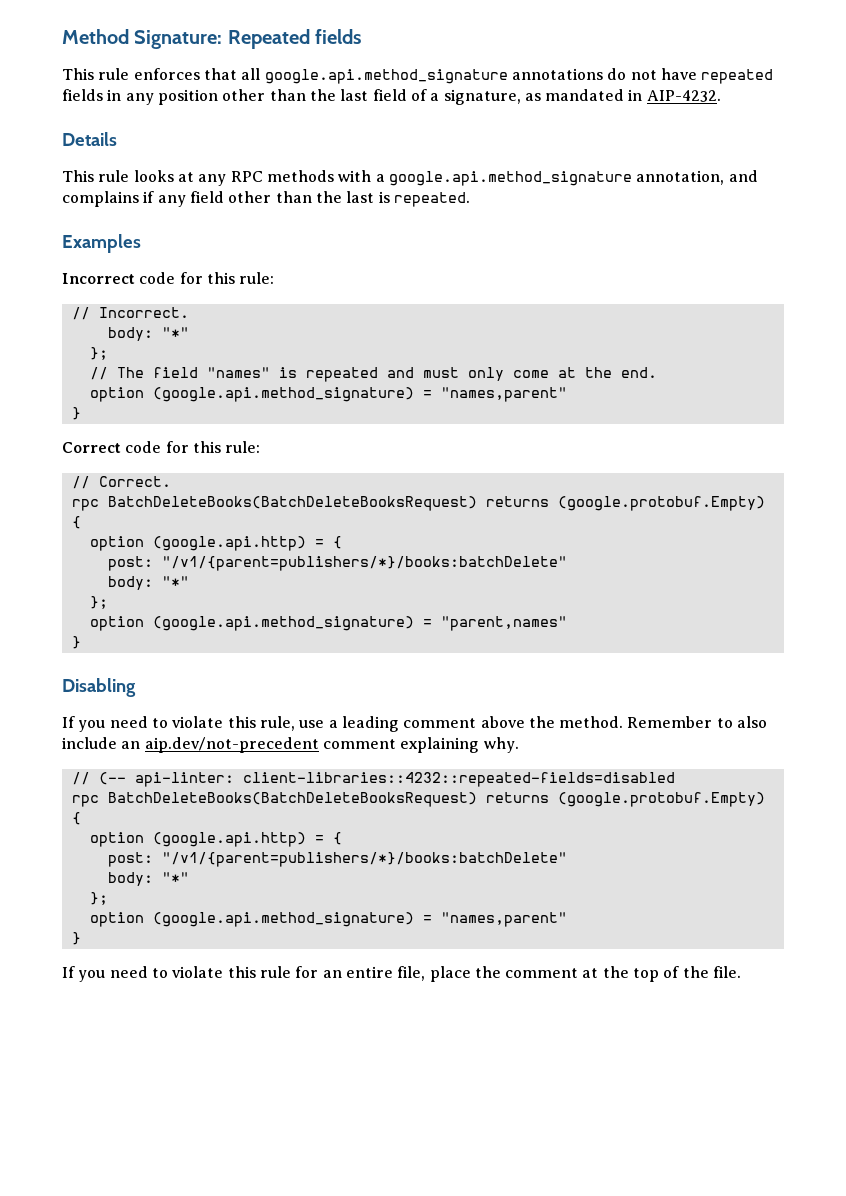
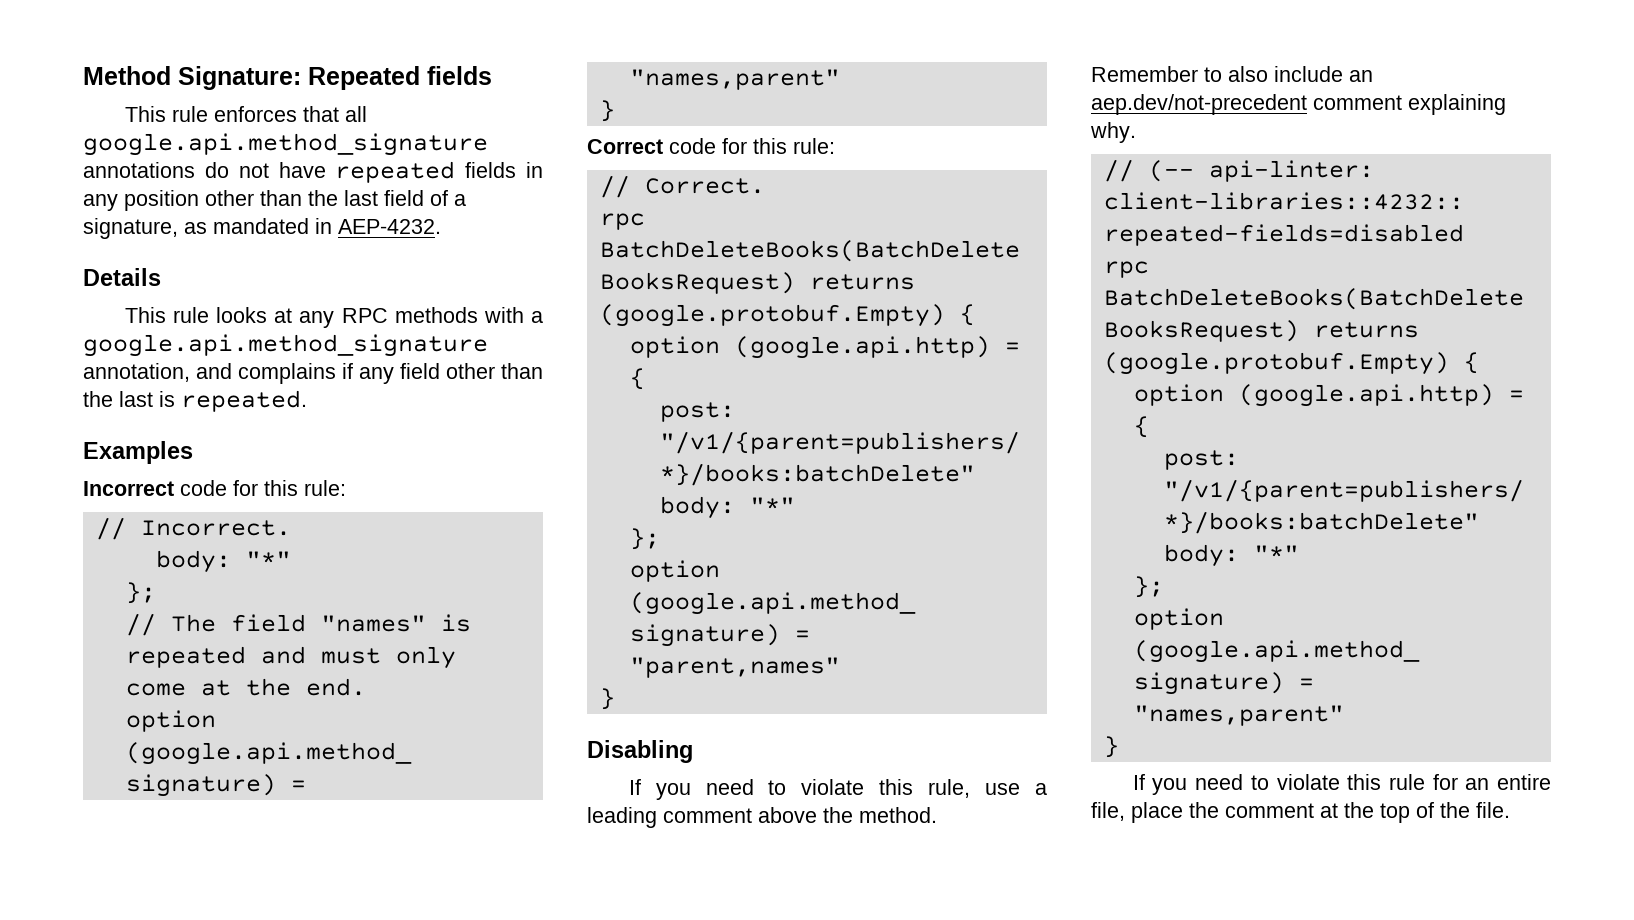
[646,90,721,102] AIP-4232. -> [338,219,441,234] AEP-4232.
[144,737,319,753] aip.dev/not-precedent -> [1091,94,1307,115] aep.dev/not-precedent

